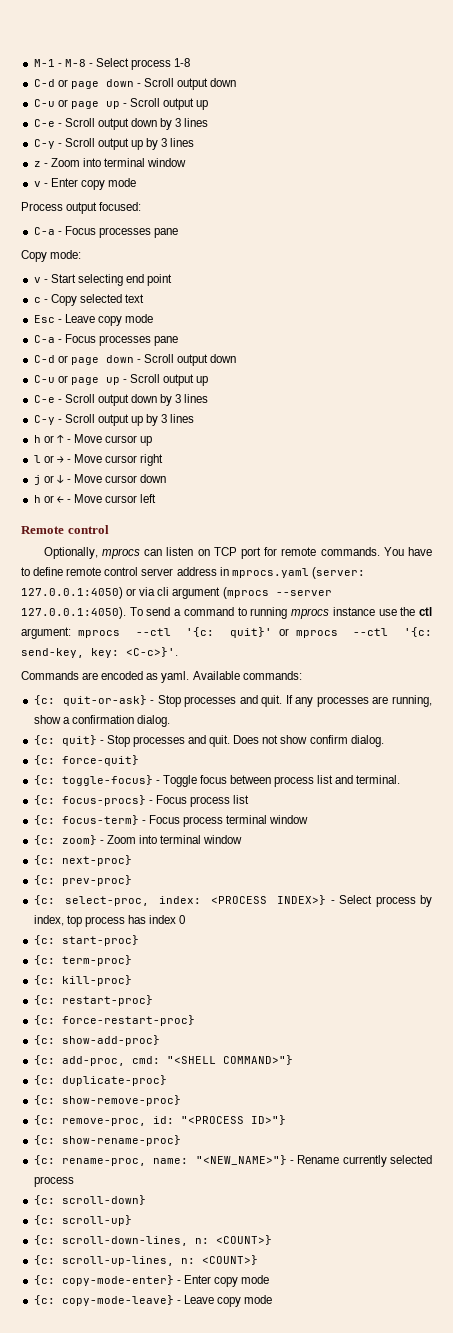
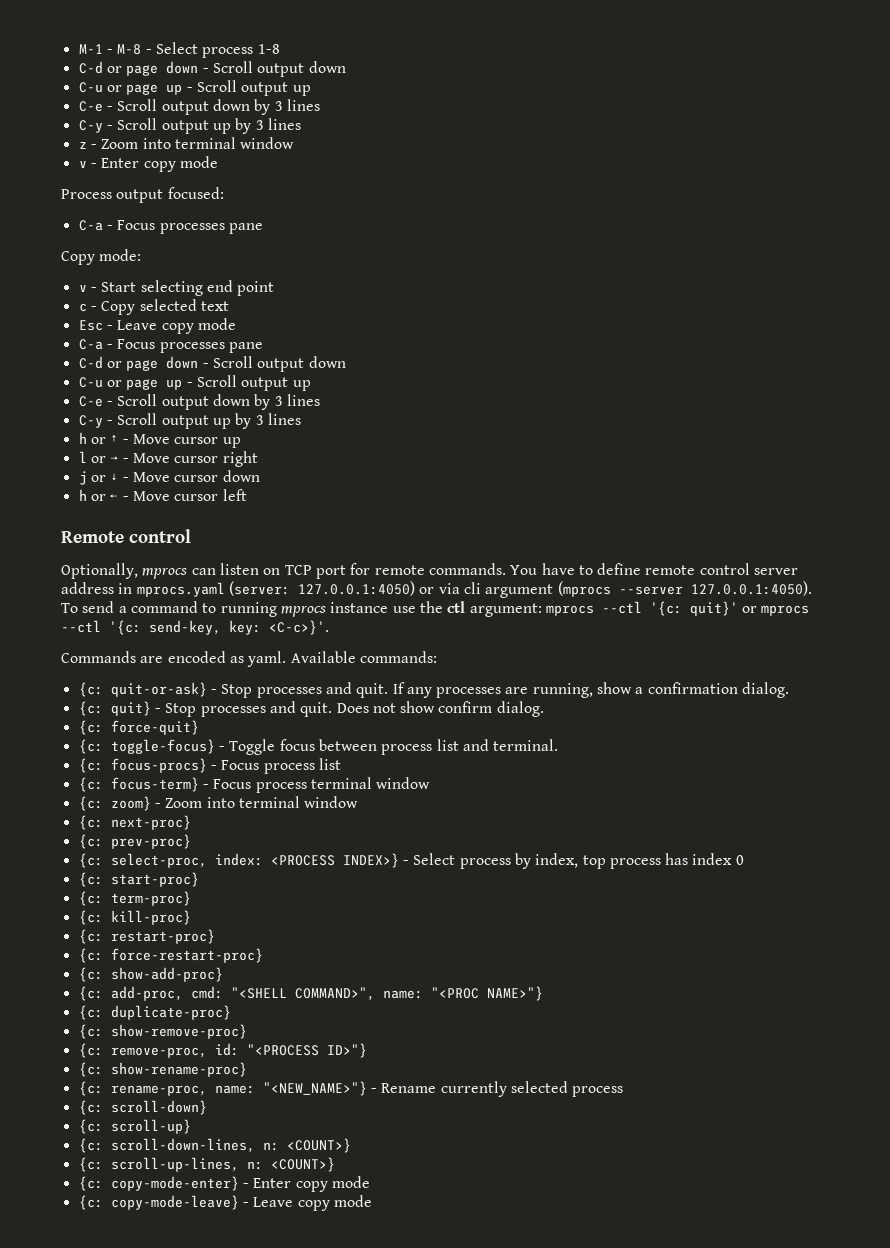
[222,1055,293,1065] COMMAND>"} -> [294,986,543,1001] COMMAND>", name: "<PROC NAME>"}

